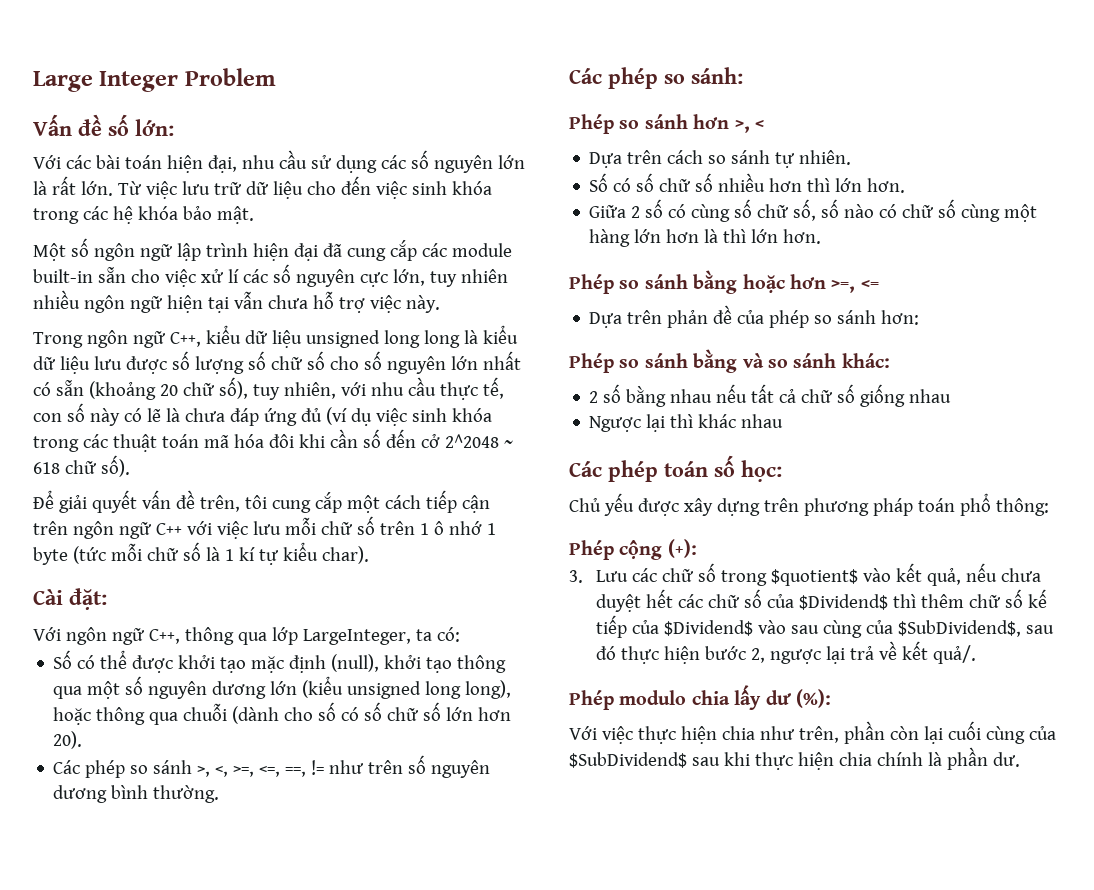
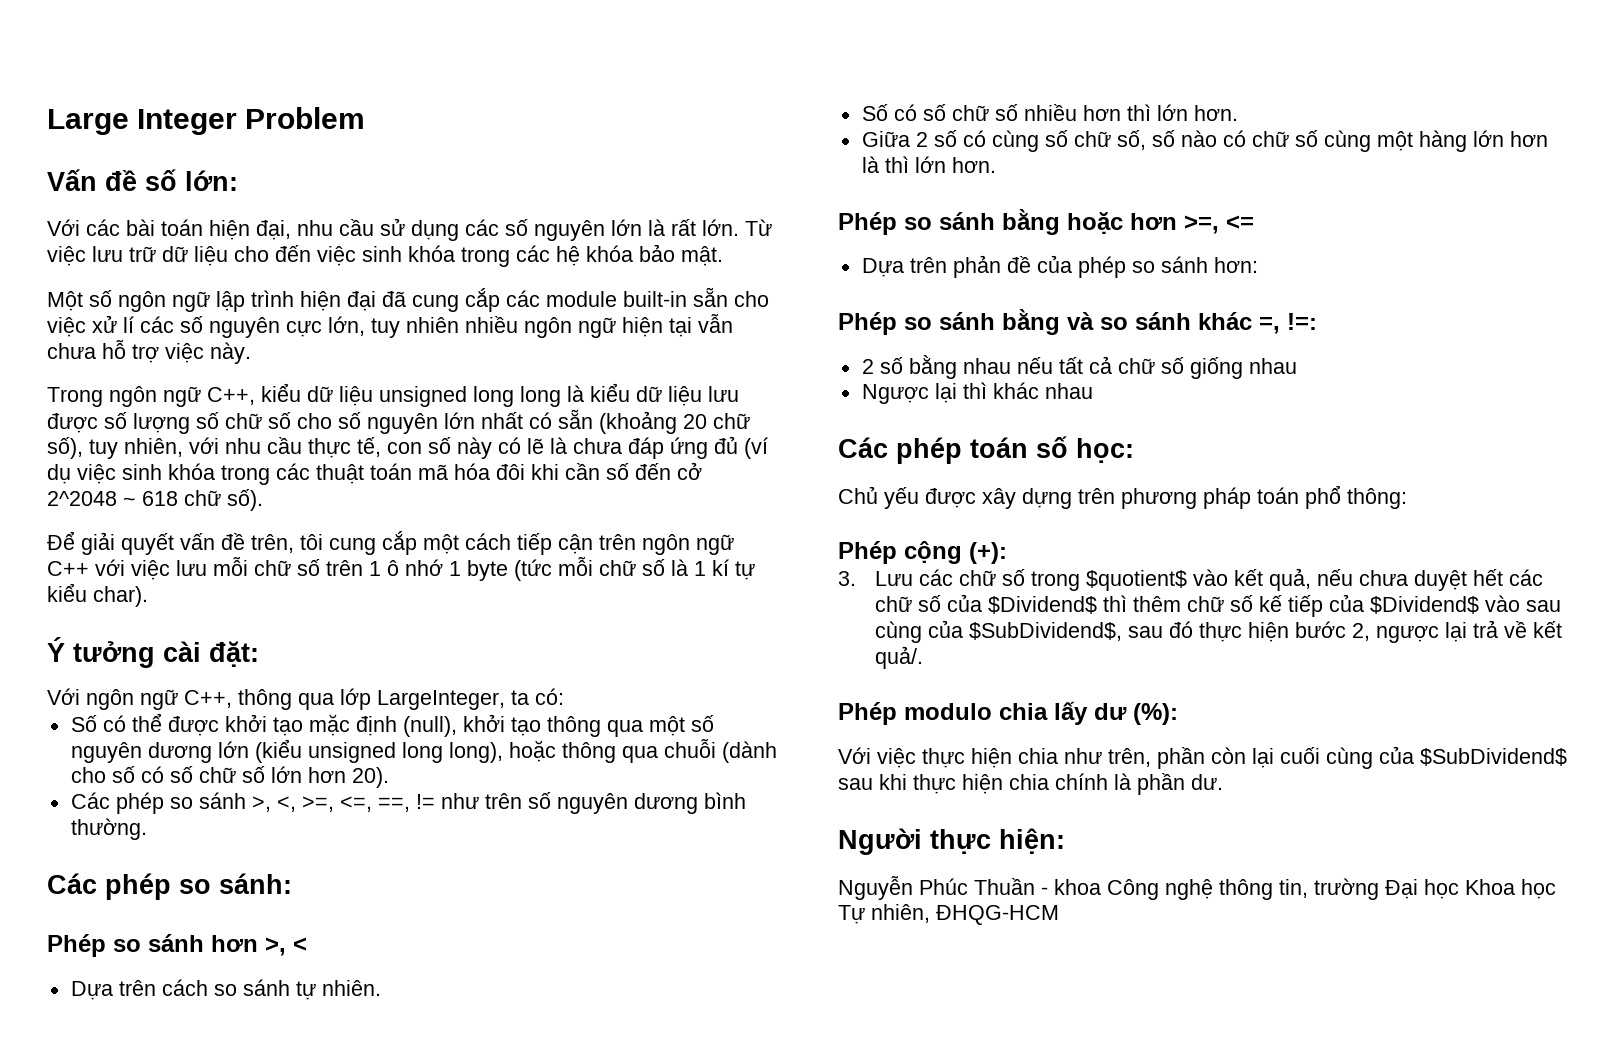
[33,589,63,605] Cài -> [47,637,201,668] Ý tưởng cài
[841,353,890,368] khác: -> [1198,312,1317,334] khác =, !=:
(1020, 759) none -> [838,828,1065,855] [838,876,1556,900] [838,904,1059,925] // Người thực hiện: // Nguyễn Phúc Thuần - khoa Công nghệ thông tin, trường Đại học Khoa học Tự nhiên, ĐHQG-HCM

